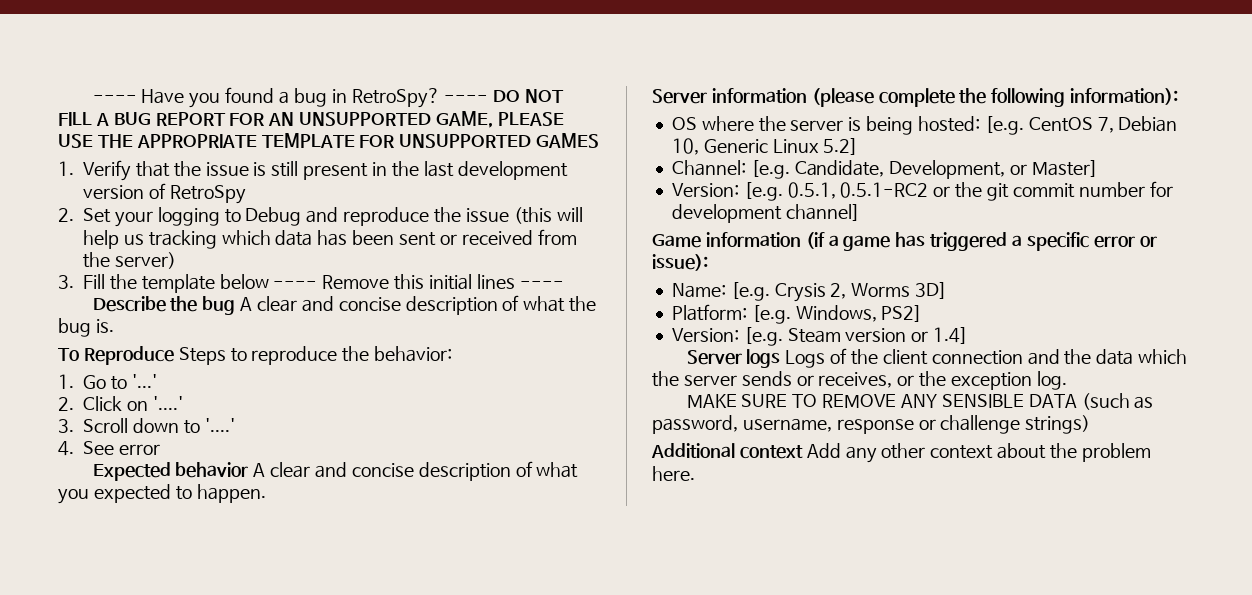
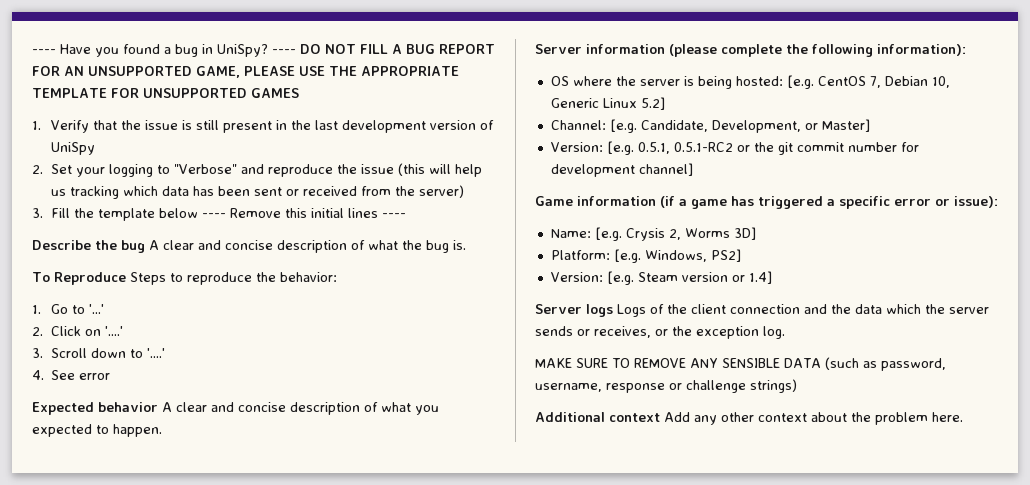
[351,88,440,108] RetroSpy? -> [217,44,268,57] UniSpy?
[169,185,246,204] RetroSpy -> [50,142,95,155] UniSpy
[245,207,302,226] Debug -> [173,164,237,174] "Verbose"

